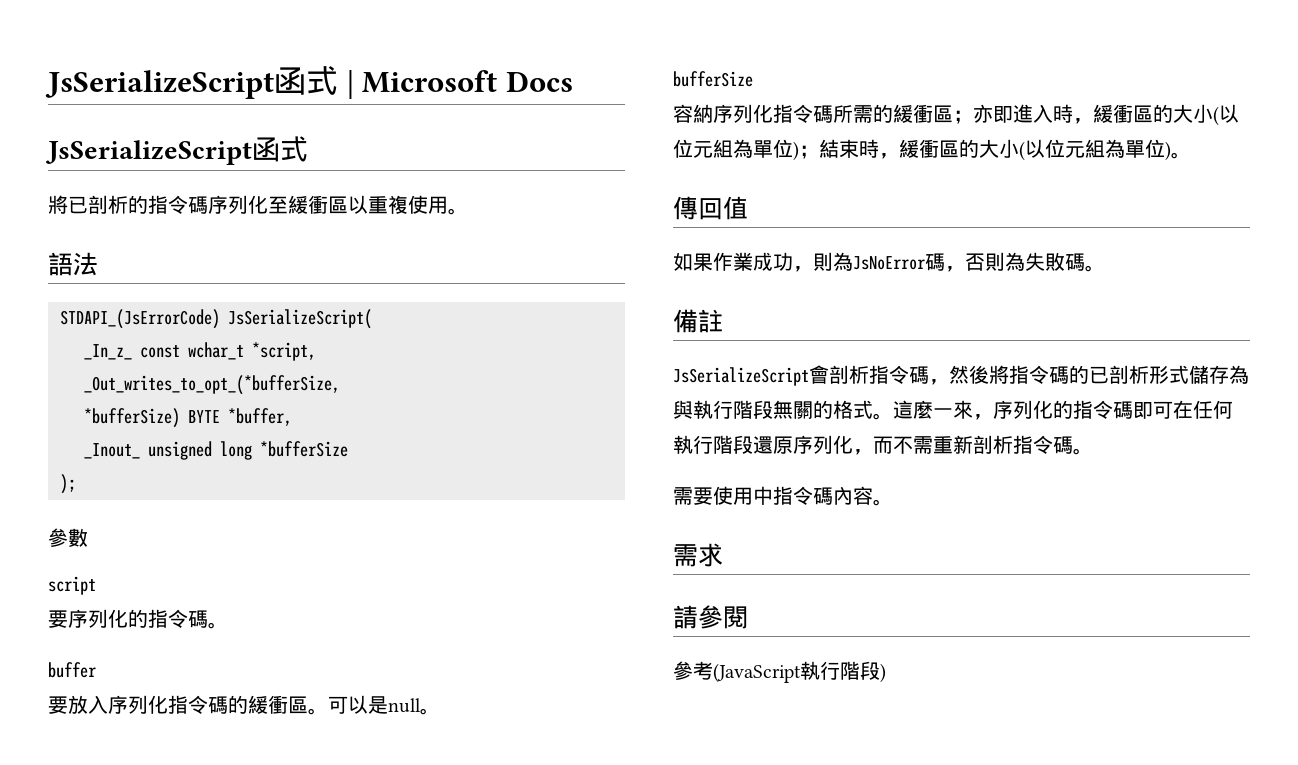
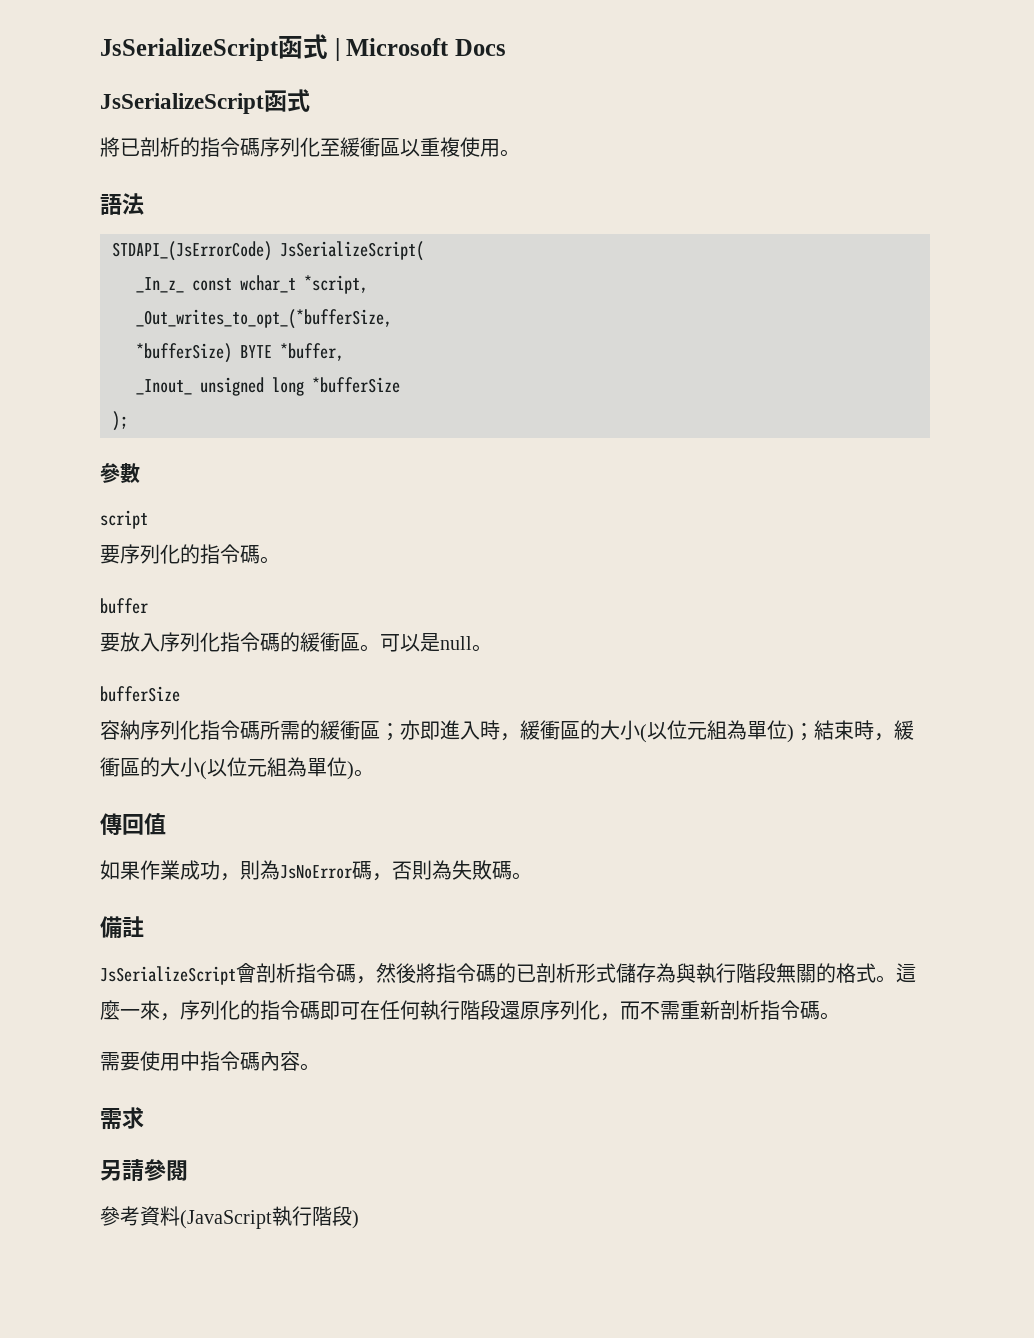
(723, 555) none -> [100,1160,122,1181] 另
(713, 670) none -> [140,1206,180,1226] 資料

